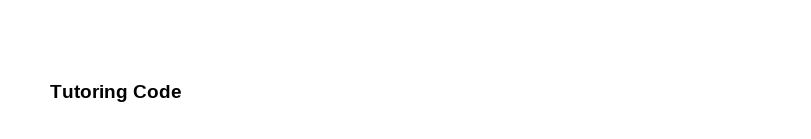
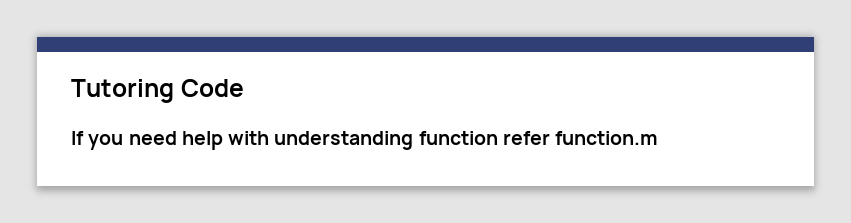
(183, 91) none -> [71,131,659,150] // If you need help with understanding function refer function.m

